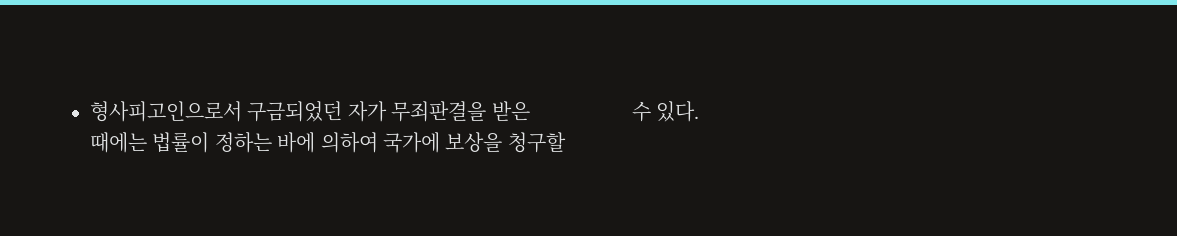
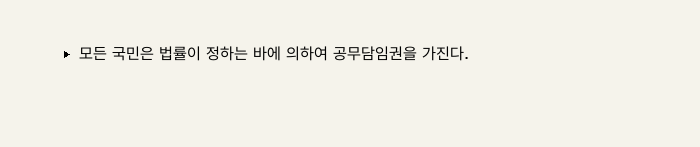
[90,101,530,122] [90,132,566,153] [632,101,700,122] 형사피고인으로서 구금되었던 자가 무죄판결을 받은 때에는 법률이 정하는 바에 의하여 국가에 보상을 청구할 수 있다. -> [78,46,469,61] 모든 국민은 법률이 정하는 바에 의하여 공무담임권을 가진다.

